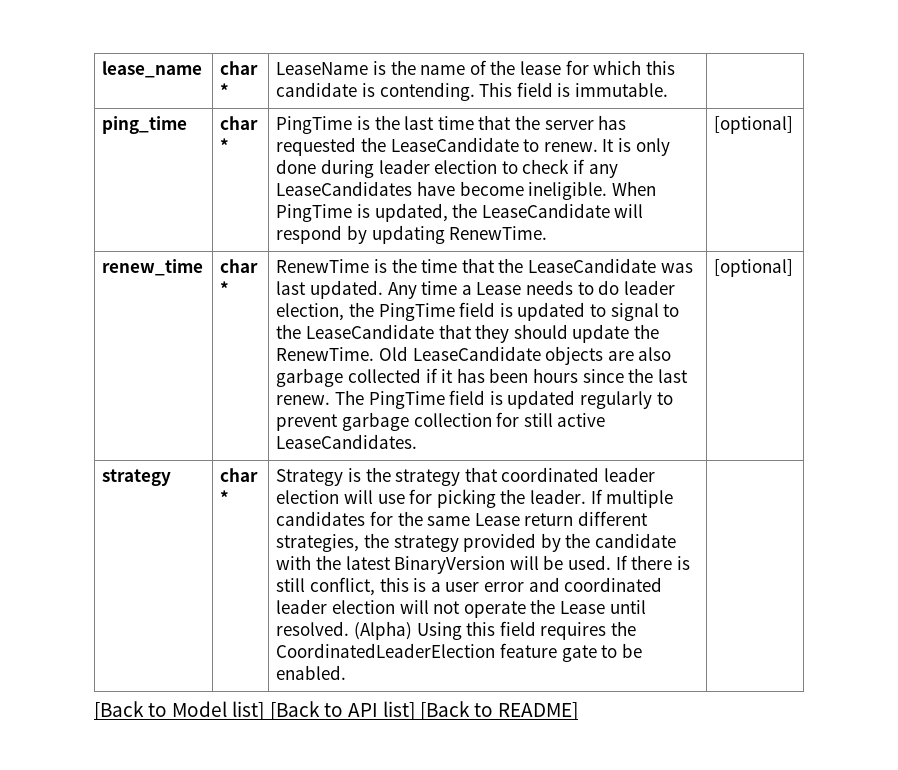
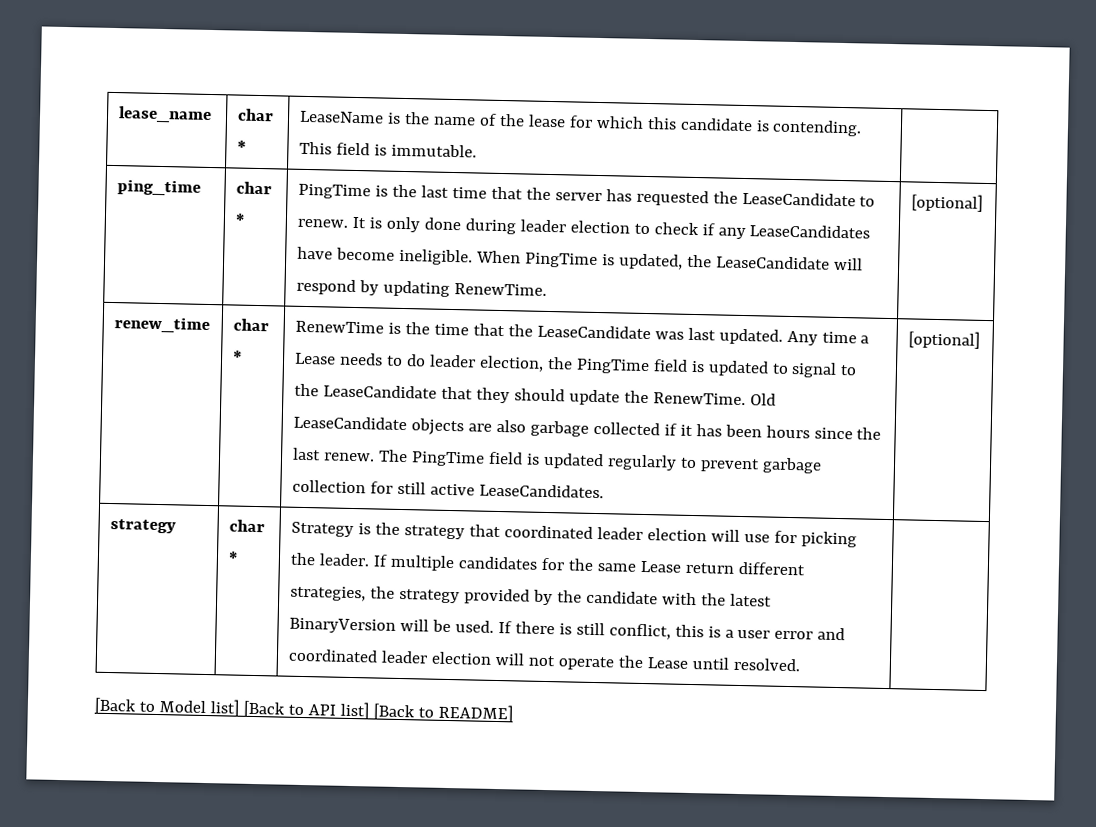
[354,621,636,640] [276,643,642,662] [276,665,347,680] (Alpha) Using this field requires the CoordinatedLeaderElection feature gate to be enabled. -> (800, 664) none

